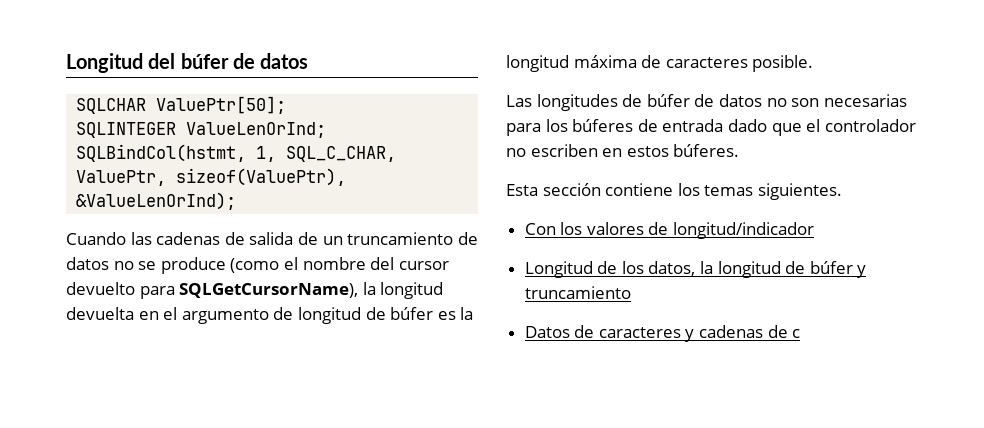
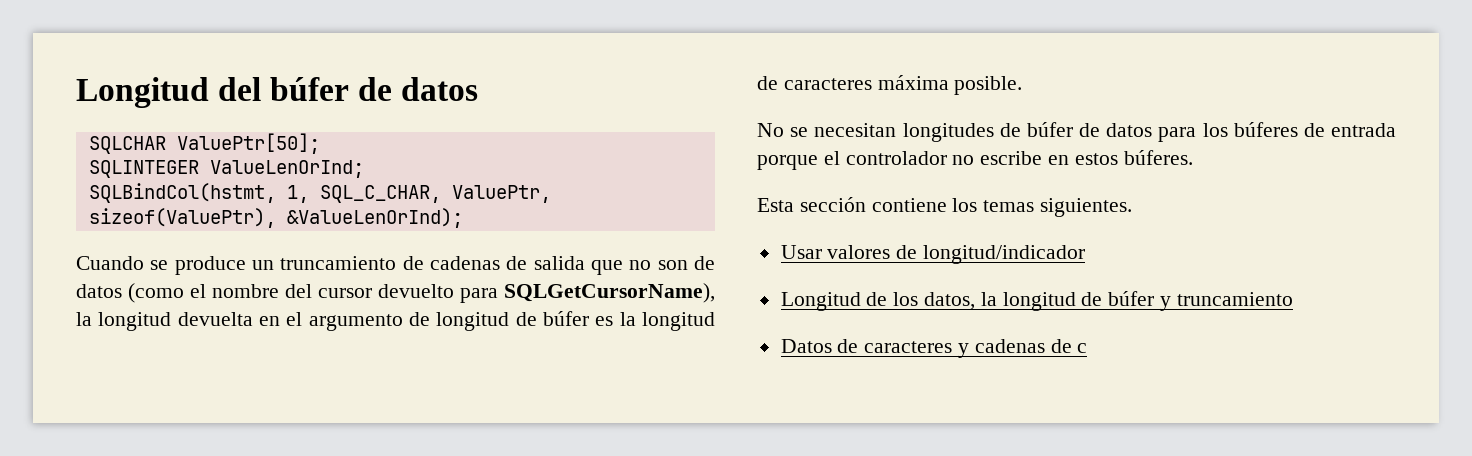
[130,232,478,245] [66,257,226,274] las cadenas de salida de un truncamiento de datos no se produce -> [150,256,716,275] [76,284,122,298] se produce un truncamiento de cadenas de salida que no son de datos
[573,55,748,68] máxima de caracteres -> [757,75,949,90] de caracteres máxima
[506,95,532,107] Las -> [757,123,897,137] No se necesitan
[766,94,907,107] no son necesarias -> (1153, 130) none
[727,119,802,136] dado que -> [757,155,818,170] porque
[530,144,598,157] escriben -> [980,151,1043,165] escribe
[524,222,583,235] Con los -> [780,245,822,259] Usar

